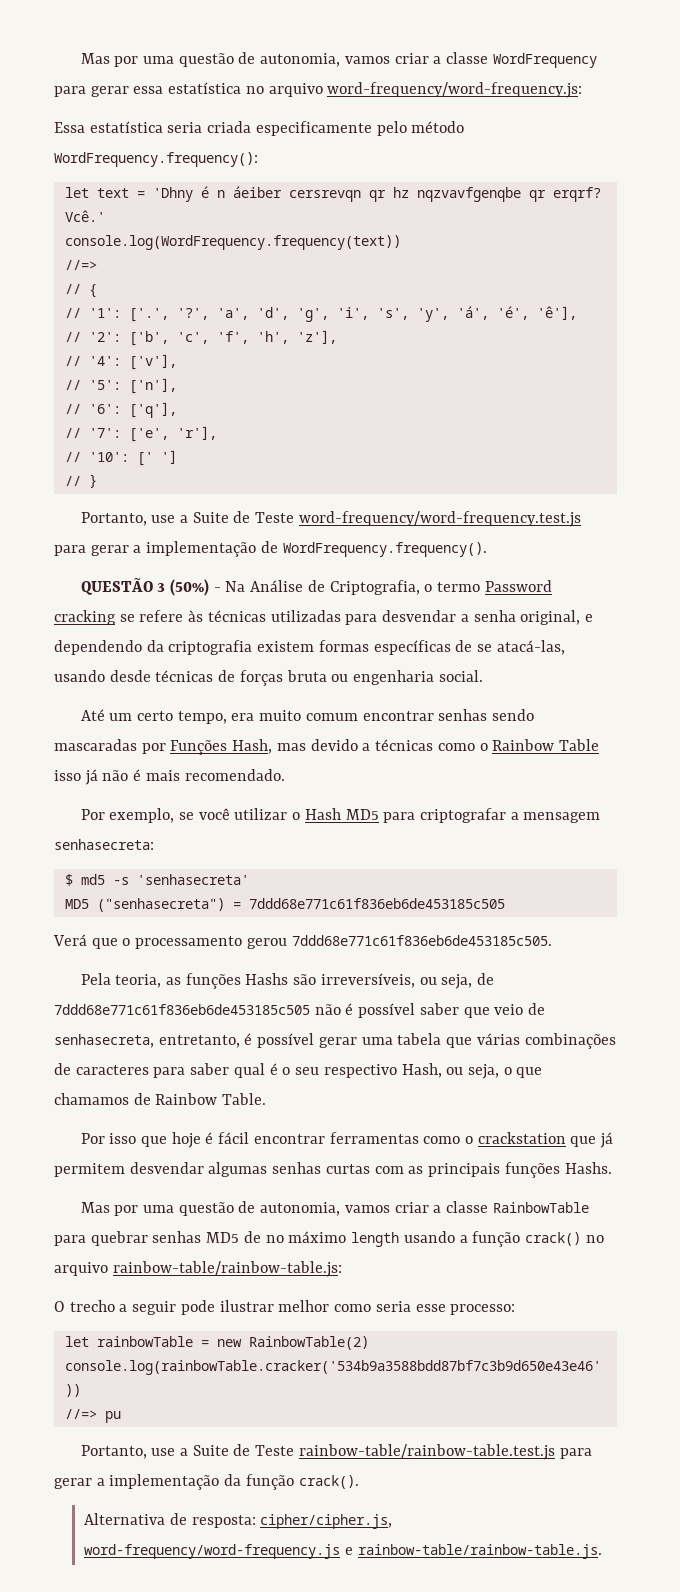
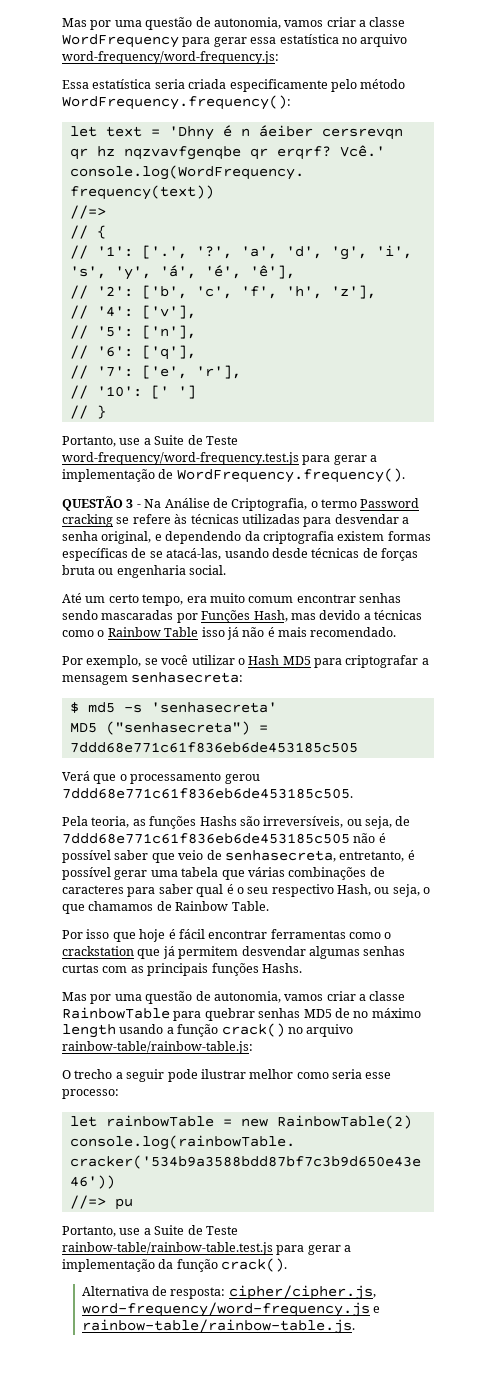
[169,579,209,596] (50%) -> (134, 503) none

